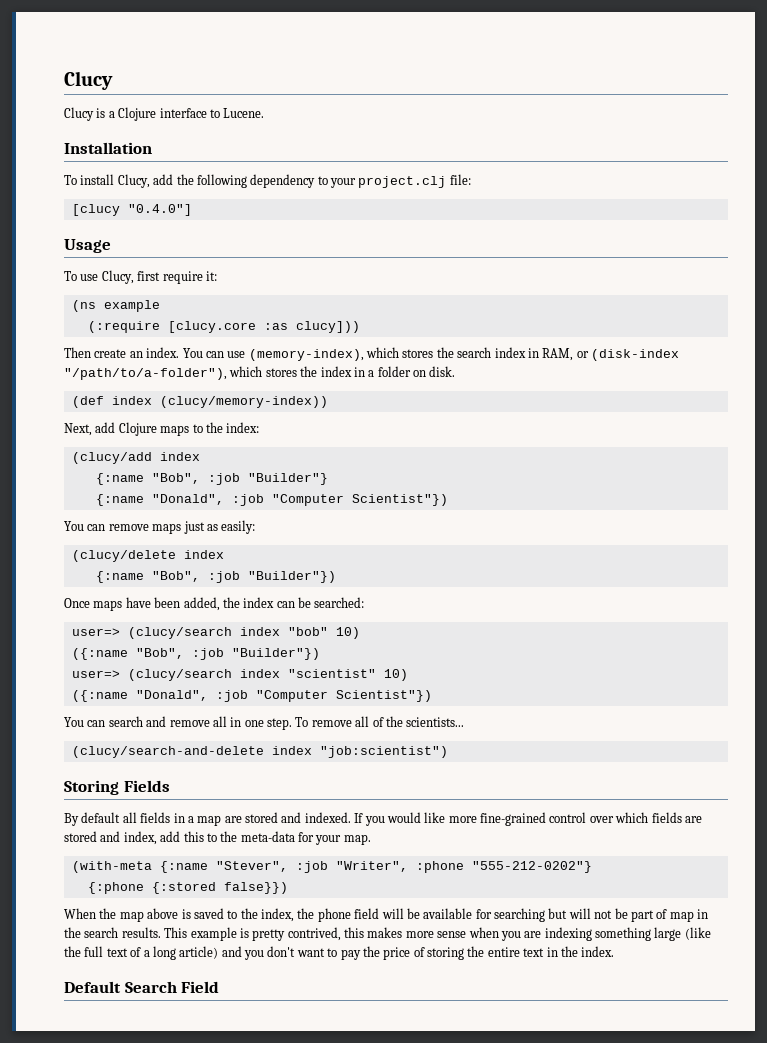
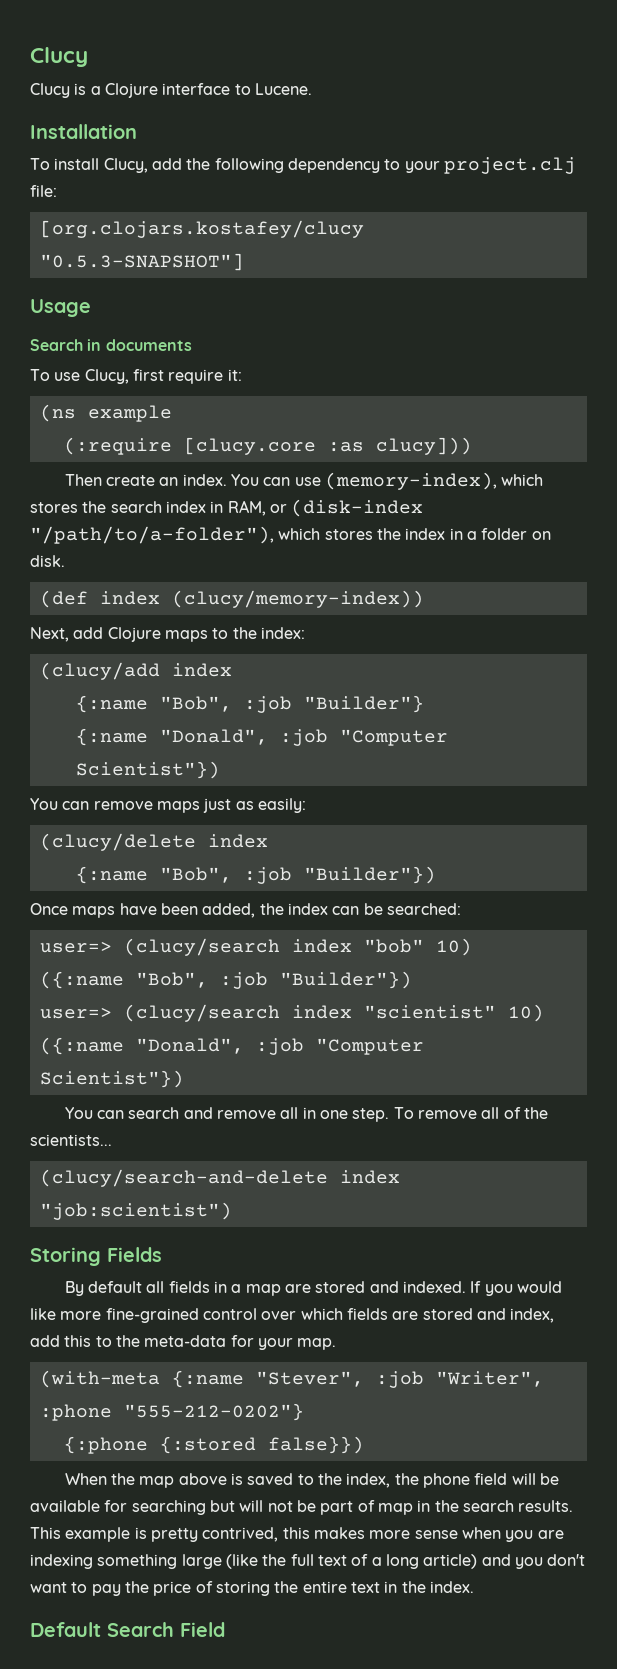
[71,204,192,216] [clucy "0.4.0"] -> [39,220,364,238] [39,253,244,271] [org.clojars.kostafey/clucy "0.5.3-SNAPSHOT"]
(111, 246) none -> [30,339,192,351] // Search in documents

